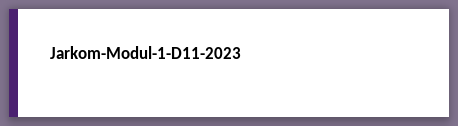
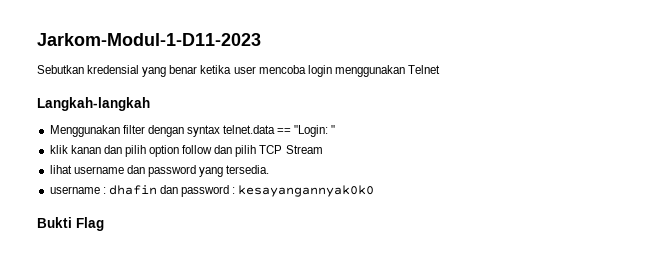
(241, 52) none -> [37,65,440,77] [37,97,150,111] [49,125,336,137] [49,145,323,157] [49,165,270,177] [49,185,375,197] [37,217,104,231] // Sebutkan kredensial yang benar ketika user mencoba login menggunakan Telnet // Langkah-langkah // Menggunakan filter dengan syntax telnet.data == "Login: " // klik kanan dan pilih option follow dan pilih TCP Stream // lihat username dan password yang tersedia. // username : dhafin dan password : kesayangannyak0k0 // Bukti Flag

